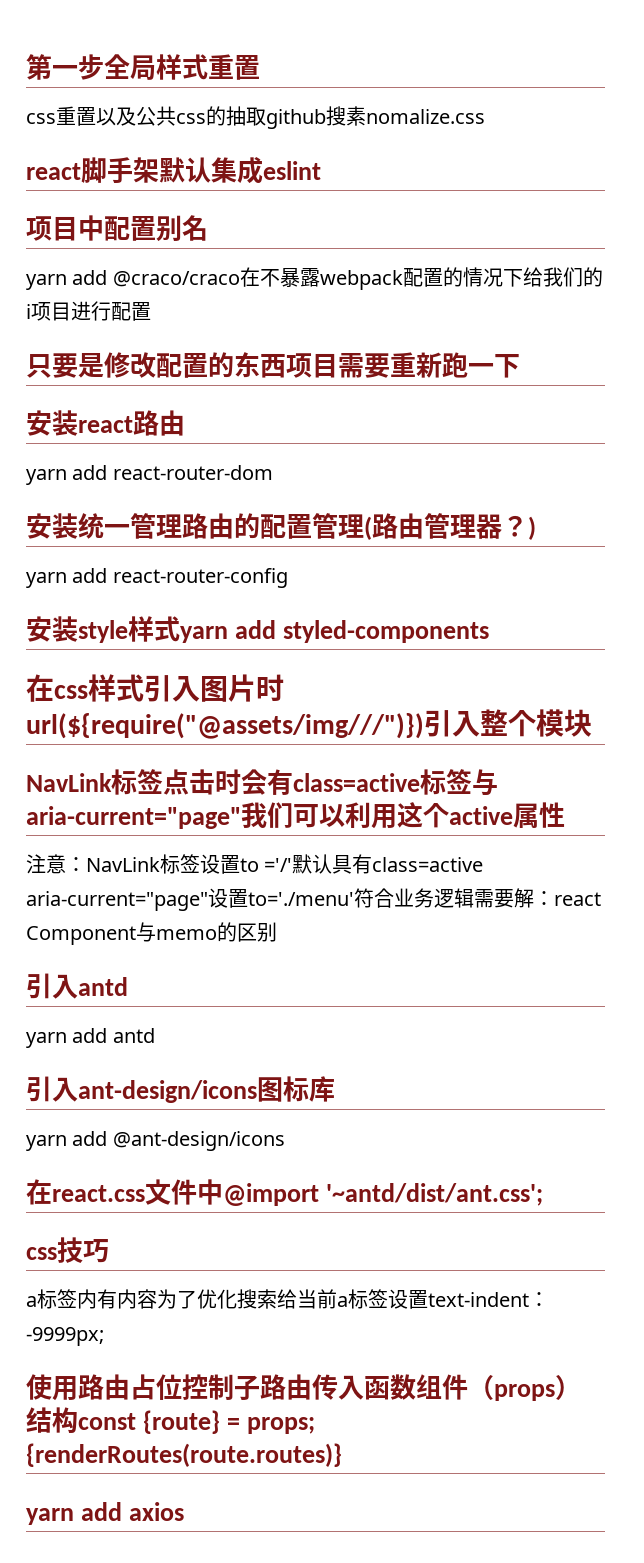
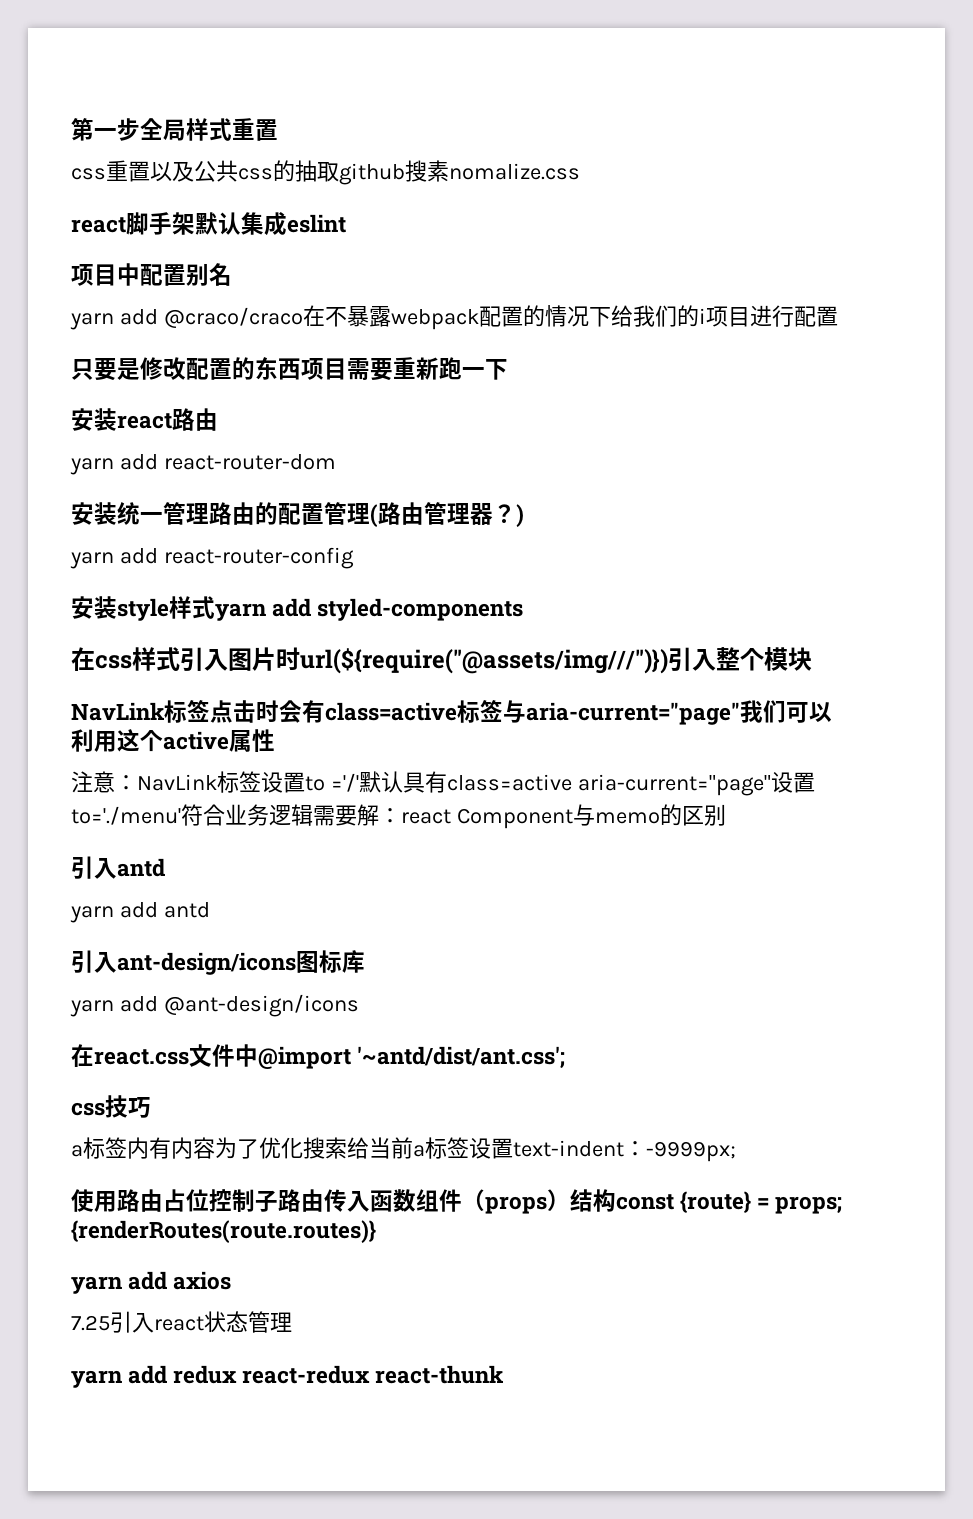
(185, 1511) none -> [71,1311,292,1333] [71,1365,505,1388] // 7.25引入react状态管理 // yarn add redux react-redux react-thunk

